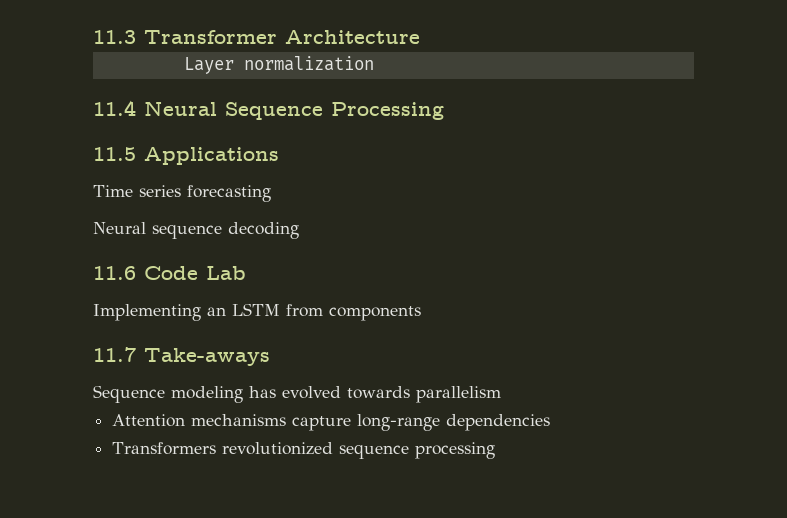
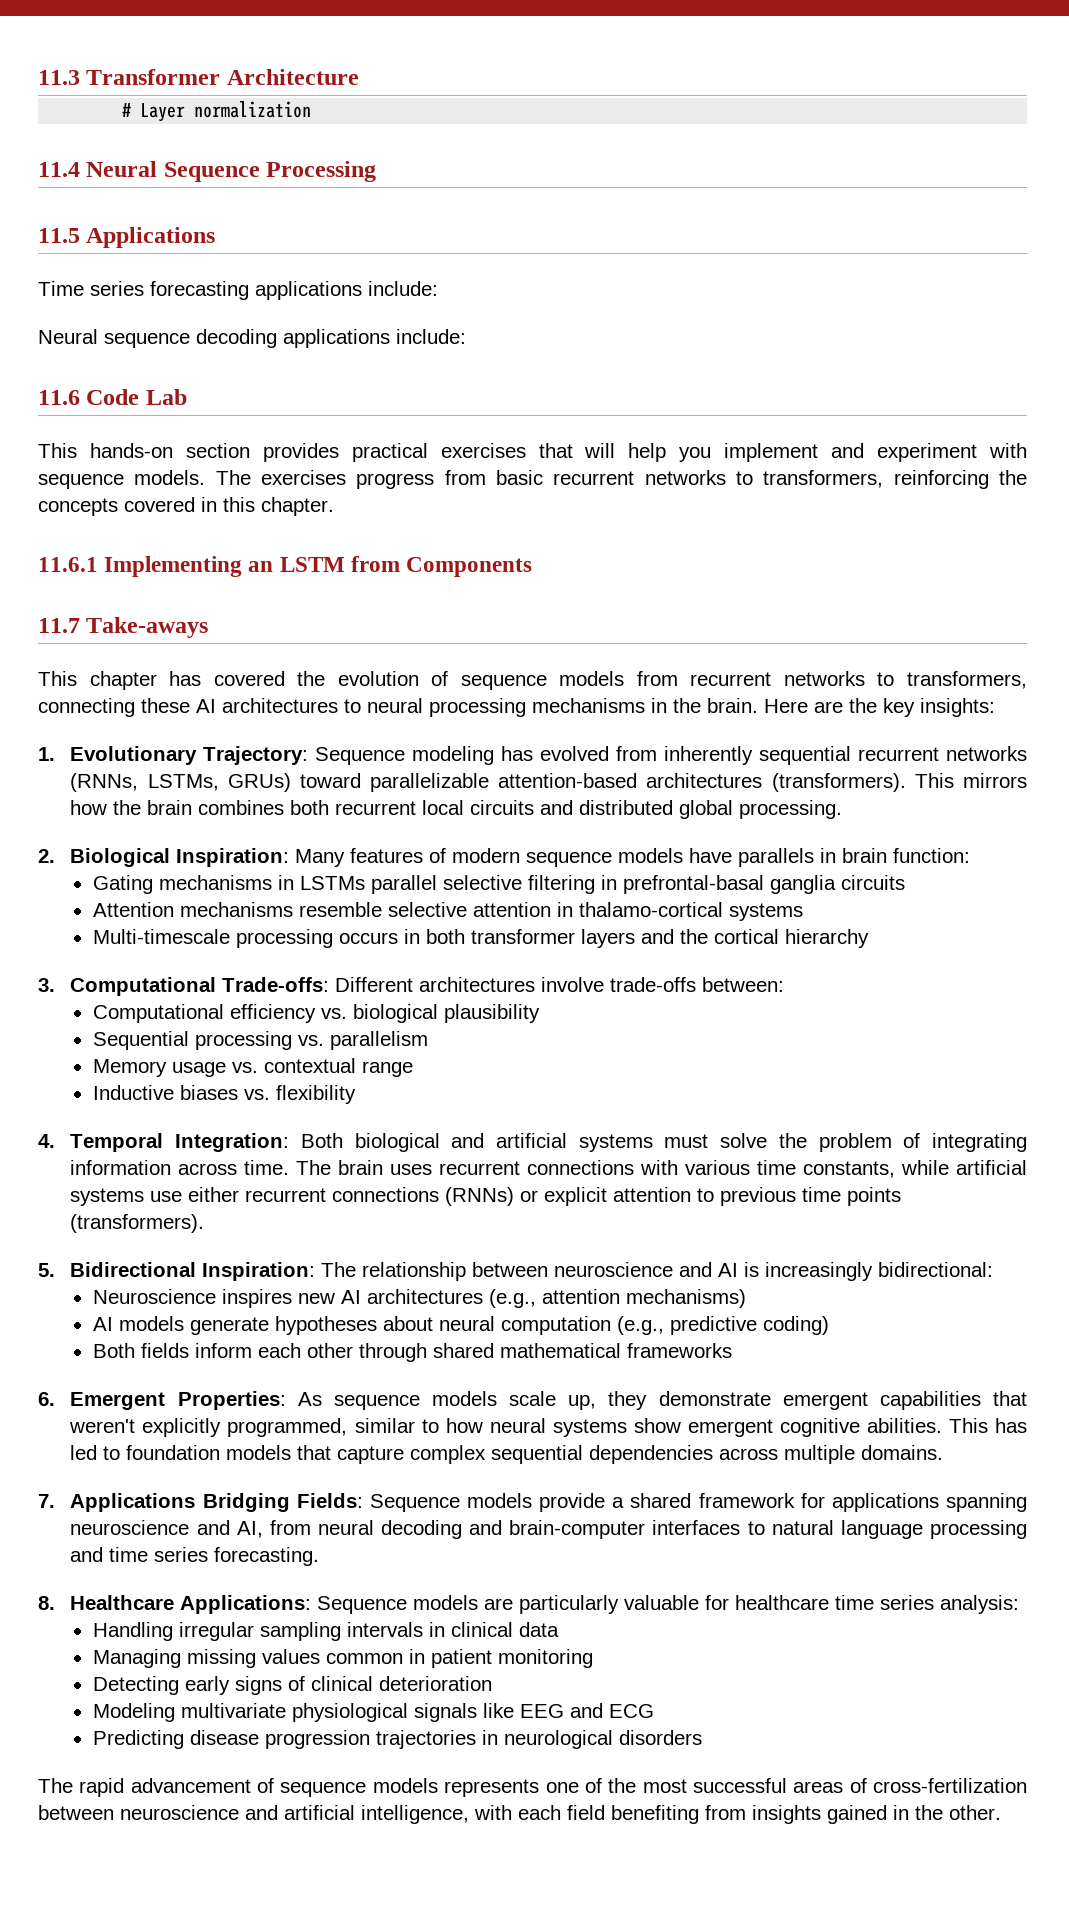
(420, 37) none -> [122,103,132,117] #
(271, 193) none -> [255,281,438,300] applications include:
(299, 230) none -> [283,329,466,348] applications include:
(246, 273) none -> [38,443,1027,462] [38,470,1027,489] [38,497,334,516] [38,557,98,572] This hands-on section provides practical exercises that will help you implement and experiment with sequence models. The exercises progress from basic recurrent networks to transformers, reinforcing the concepts covered in this chapter. // 11.6.1
[329,306,421,321] components -> [406,557,533,577] Components
[93,385,501,403] [112,414,551,431] [112,442,496,459] Sequence modeling has evolved towards parallelism // Attention mechanisms capture long-range dependencies // Transformers revolutionized sequence processing -> [38,671,1027,690] [38,698,995,717] [38,746,1027,765] [70,773,1027,792] [70,800,843,819] [38,848,971,867] [92,875,905,894] [92,902,803,921] [92,929,869,948] [38,977,785,996] [92,1004,540,1023] [92,1031,428,1050] [92,1058,413,1077] [92,1085,356,1104] [38,1133,1027,1152] [70,1160,1028,1178] [70,1187,902,1206] [70,1214,205,1233] [38,1262,994,1281] [92,1289,746,1308] [92,1316,829,1335] [92,1343,732,1362] [38,1391,1027,1410] [69,1418,1027,1437] [70,1445,944,1464] [38,1493,1027,1512] [70,1520,1027,1539] [70,1547,320,1566] [38,1595,1020,1614] [92,1622,559,1641] [92,1649,593,1668] [92,1676,492,1695] [92,1703,654,1722] [92,1730,702,1749] [38,1778,1028,1797] [38,1805,1001,1824] This chapter has covered the evolution of sequence models from recurrent networks to transformers, connecting these AI architectures to neural processing mechanisms in the brain. Here are the key insights: // 1. Evolutionary Trajectory: Sequence modeling has evolved from inherently sequential recurrent networks (RNNs, LSTMs, GRUs) toward parallelizable attention-based architectures (transformers). This mirrors how the brain combines both recurrent local circuits and distributed global processing. // 2. Biological Inspiration: Many features of modern sequence models have parallels in brain function: // Gating mechanisms in LSTMs parallel selective filtering in prefrontal-basal ganglia circuits // Attention mechanisms resemble selective attention in thalamo-cortical systems // Multi-timescale processing occurs in both transformer layers and the cortical hierarchy // 3. Computational Trade-offs: Different architectures involve trade-offs between: // Computational efficiency vs. biological plausibility // Sequential processing vs. parallelism // Memory usage vs. contextual range // Inductive biases vs. flexibility // 4. Temporal Integration: Both biological and artificial systems must solve the problem of integrating information across time. The brain uses recurrent connections with various time constants, while artificial systems use either recurrent connections (RNNs) or explicit attention to previous time points (transformers). // 5. Bidirectional Inspiration: The relationship between neuroscience and AI is increasingly bidirectional: // Neuroscience inspires new AI architectures (e.g., attention mechanisms) // AI models generate hypotheses about neural computation (e.g., predictive coding) // Both fields inform each other through shared mathematical frameworks // 6. Emergent Properties: As sequence models scale up, they demonstrate emergent capabilities that weren't explicitly programmed, similar to how neural systems show emergent cognitive abilities. This has led to foundation models that capture complex sequential dependencies across multiple domains. // 7. Applications Bridging Fields: Sequence models provide a shared framework for applications spanning neuroscience and AI, from neural decoding and brain-computer interfaces to natural language processing and time series forecasting. // 8. Healthcare Applications: Sequence models are particularly valuable for healthcare time series analysis: // Handling irregular sampling intervals in clinical data // Managing missing values common in patient monitoring // Detecting early signs of clinical deterioration // Modeling multivariate physiological signals like EEG and ECG // Predicting disease progression trajectories in neurological disorders // The rapid advancement of sequence models represents one of the most successful areas of cross-fertilization between neuroscience and artificial intelligence, with each field benefiting from insights gained in the other.

